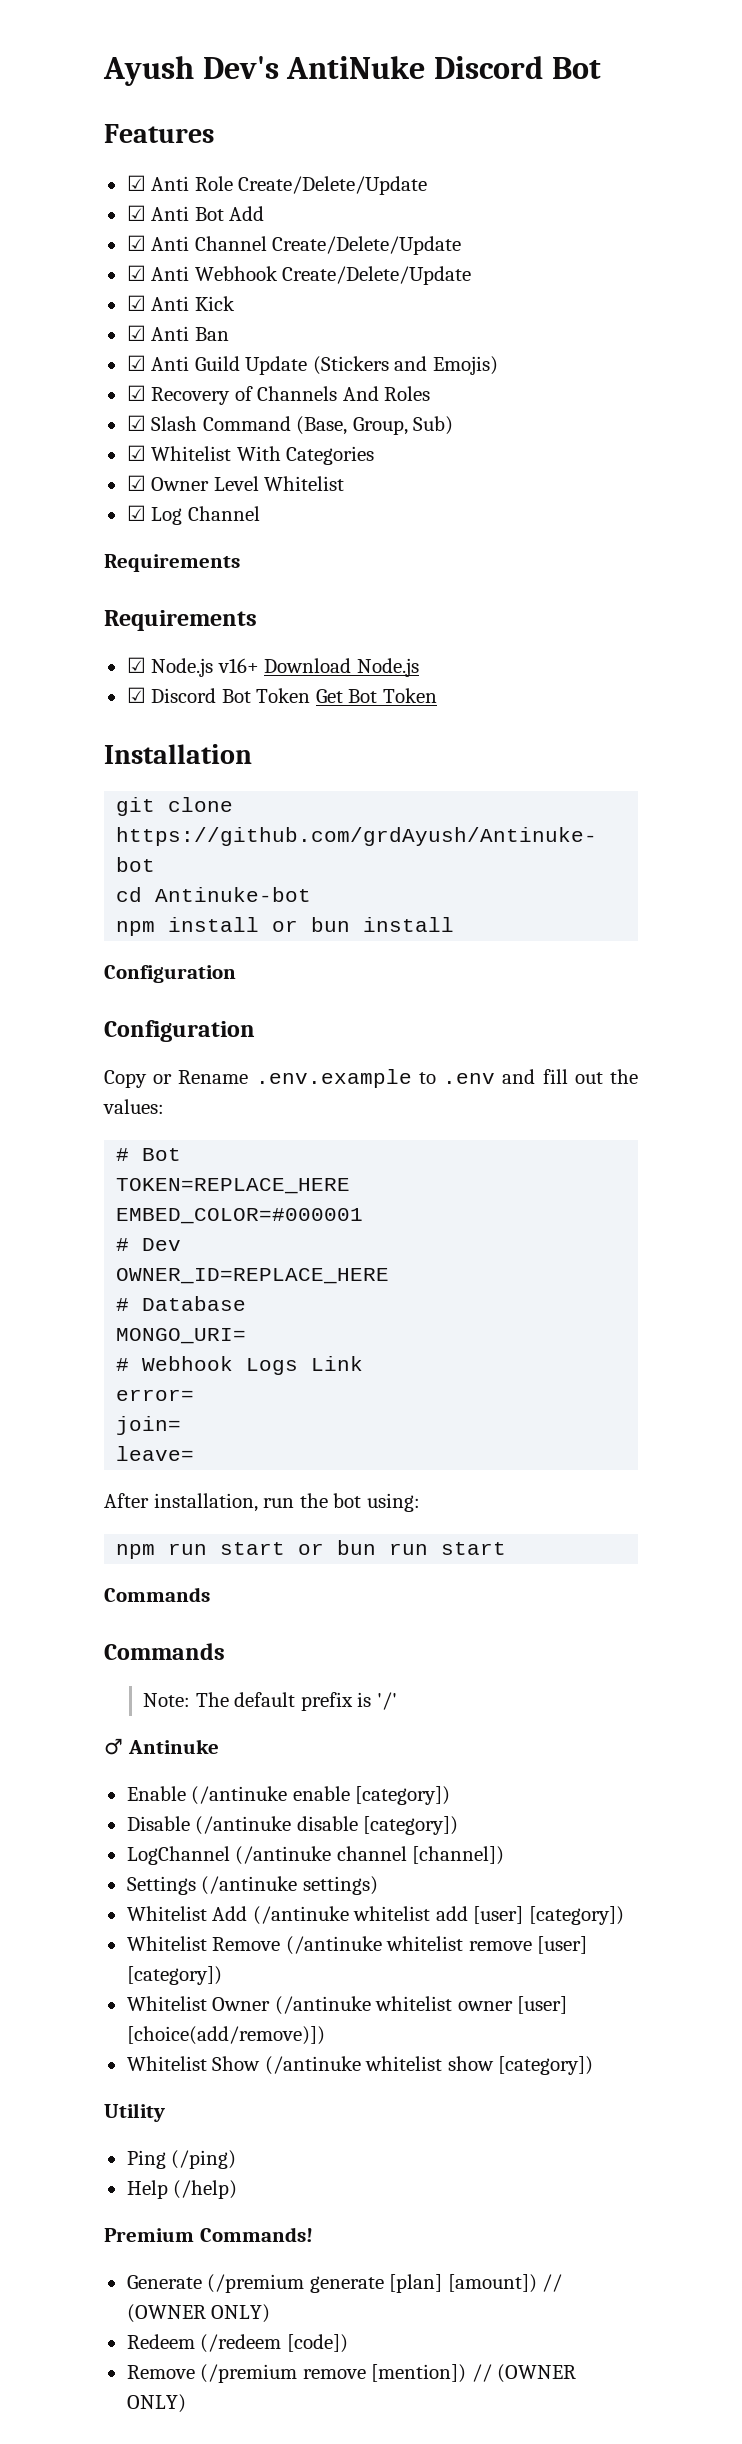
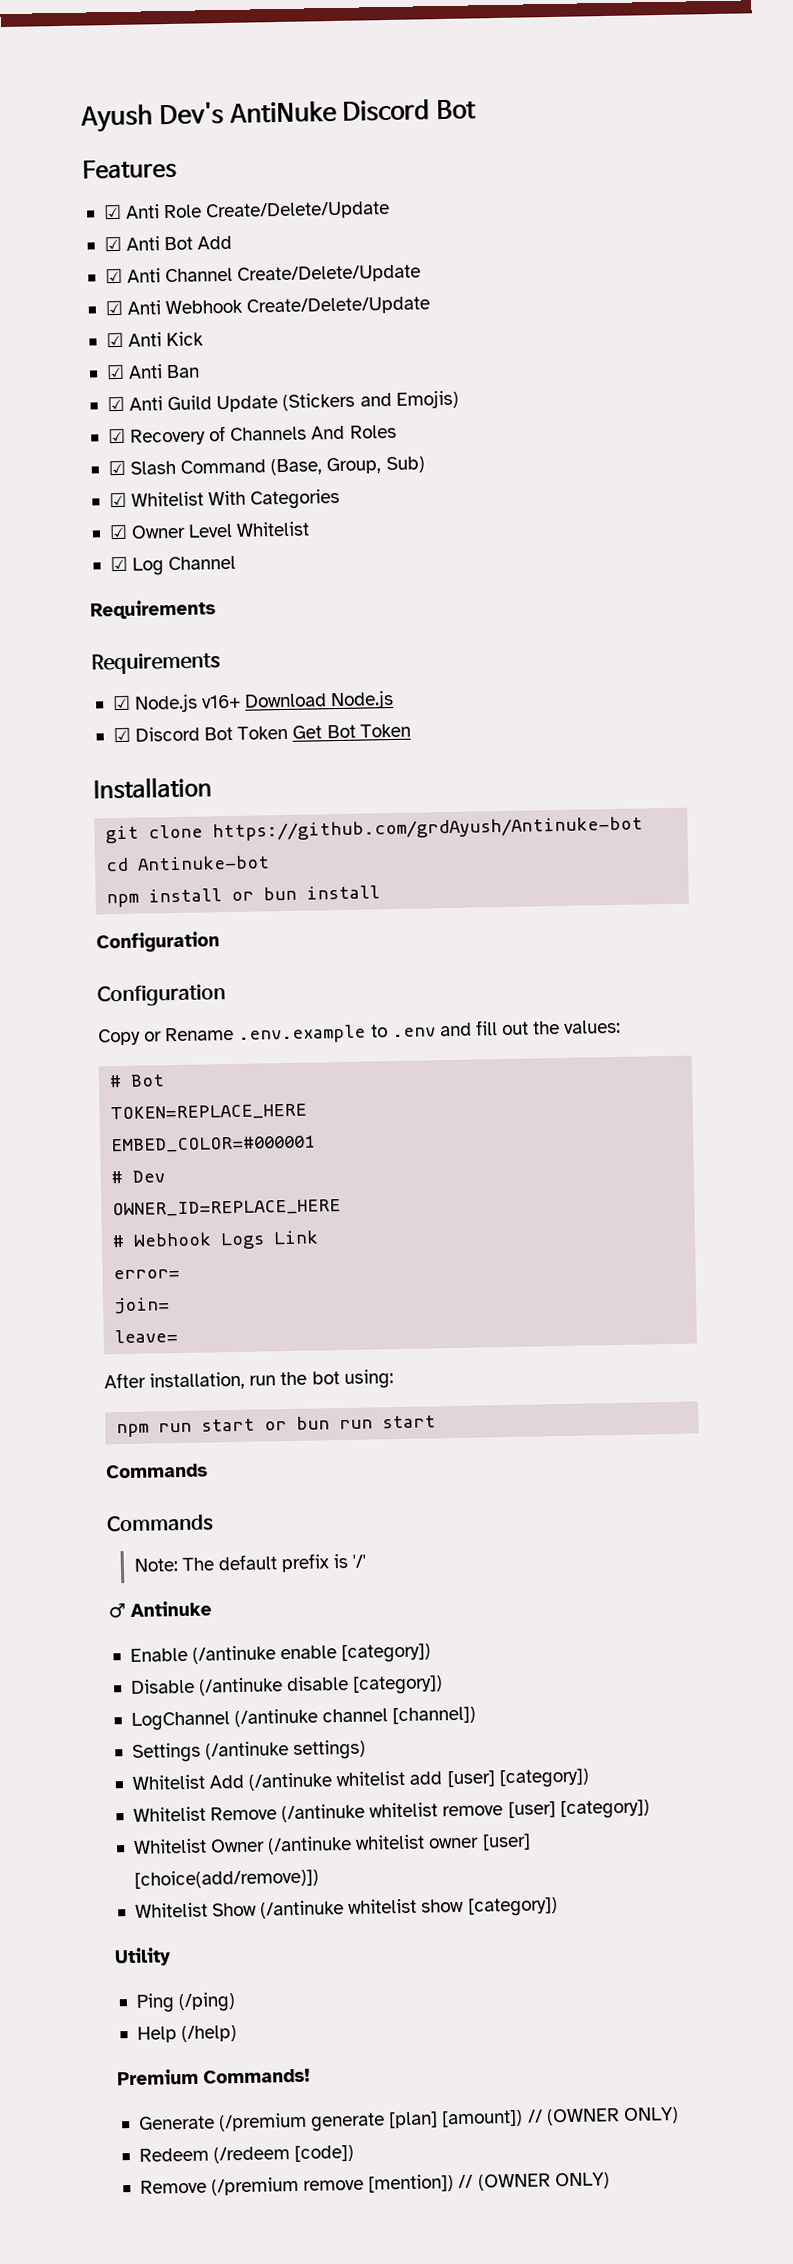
[116,1296,247,1311] [116,1328,247,1344] // # Database // MONGO_URI= -> (342, 1208) none

